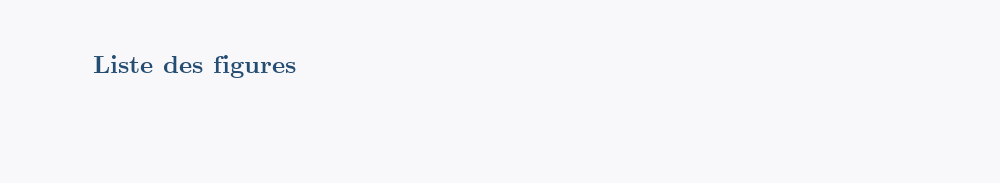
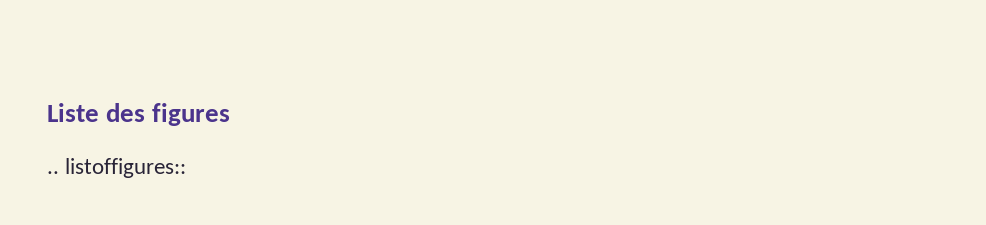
(296, 66) none -> [47,158,187,178] // .. listoffigures::

